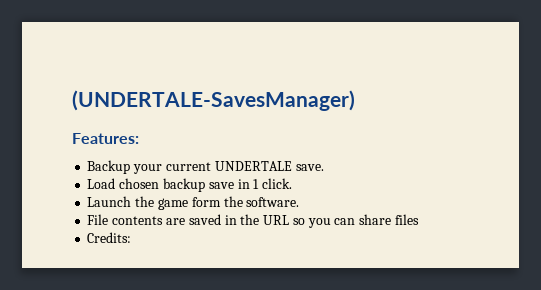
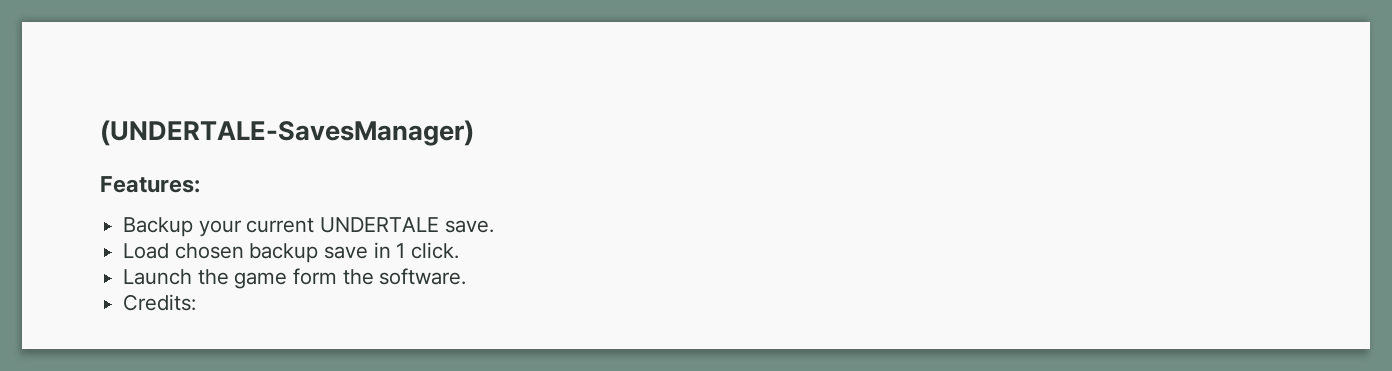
[87,214,419,228] // File contents are saved in the URL so you can share files -> (467, 276) none

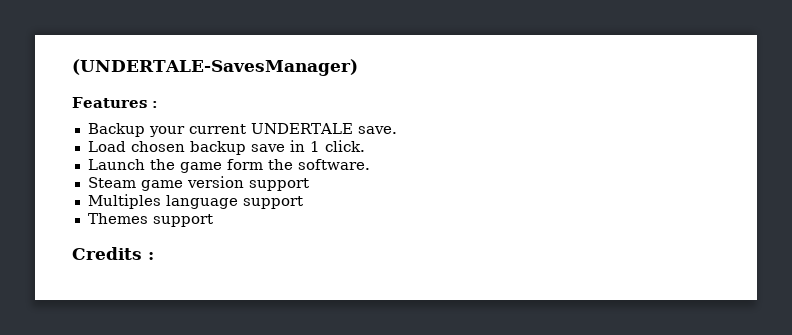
[100,176,200,193] Features: -> [72,97,158,108] Features :
[123,294,197,311] Credits: -> [87,176,309,191] [87,194,303,209] [87,213,213,227] [72,247,154,260] Steam game version support // Multiples language support // Themes support // Credits :

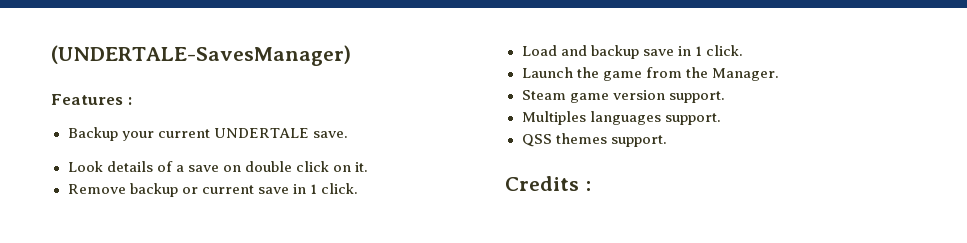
(397, 130) none -> [67,161,368,172] [67,183,358,197] // Look details of a save on double click on it. // Remove backup or current save in 1 click.
[130,141,185,152] chosen -> [560,45,587,56] and
[226,159,370,170] form the software. -> [645,67,779,81] from the Manager.
[248,178,309,191] support -> [668,91,725,103] support.
[165,195,303,209] [87,213,213,227] language support // Themes support -> [589,111,721,125] [521,133,667,147] languages support. // QSS themes support.

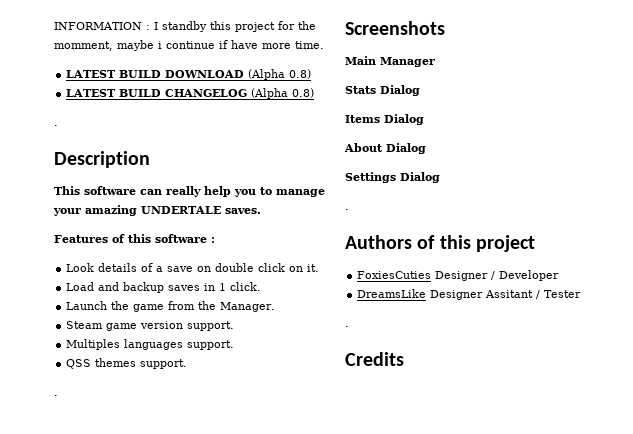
[51,45,351,66] [51,94,132,105] [67,127,348,141] (UNDERTALE-SavesManager) // Features : // Backup your current UNDERTALE save. -> [54,21,316,32] [54,40,324,51] [66,69,312,80] [66,88,315,99] [54,125,58,126] [54,151,150,168] [54,186,325,197] [53,205,261,216] [54,234,215,243] INFORMATION : I standby this project for the momment, maybe i continue if have more time. // LATEST BUILD DOWNLOAD (Alpha 0.8) // LATEST BUILD CHANGELOG (Alpha 0.8) // . // Description // This software can really help you to manage your amazing UNDERTALE saves. // Features of this software :
[67,183,358,197] // Remove backup or current save in 1 click. -> (320, 268) none
[642,49,674,56] save -> [168,285,201,291] saves
(667, 141) none -> [54,395,58,396] [345,21,445,35] [345,56,435,67] [345,85,420,96] [345,114,424,125] [344,143,426,154] [345,172,440,183] [345,209,349,210] [345,235,535,252] [357,270,560,281] [357,289,582,300] [345,326,349,327] // . // Screenshots // Main Manager // Stats Dialog // Items Dialog // About Dialog // Settings Dialog // . // Authors of this project // FoxiesCuties Designer / Developer // DreamsLike Designer Assitant / Tester // .
[584,181,591,191] : -> (404, 359) none

